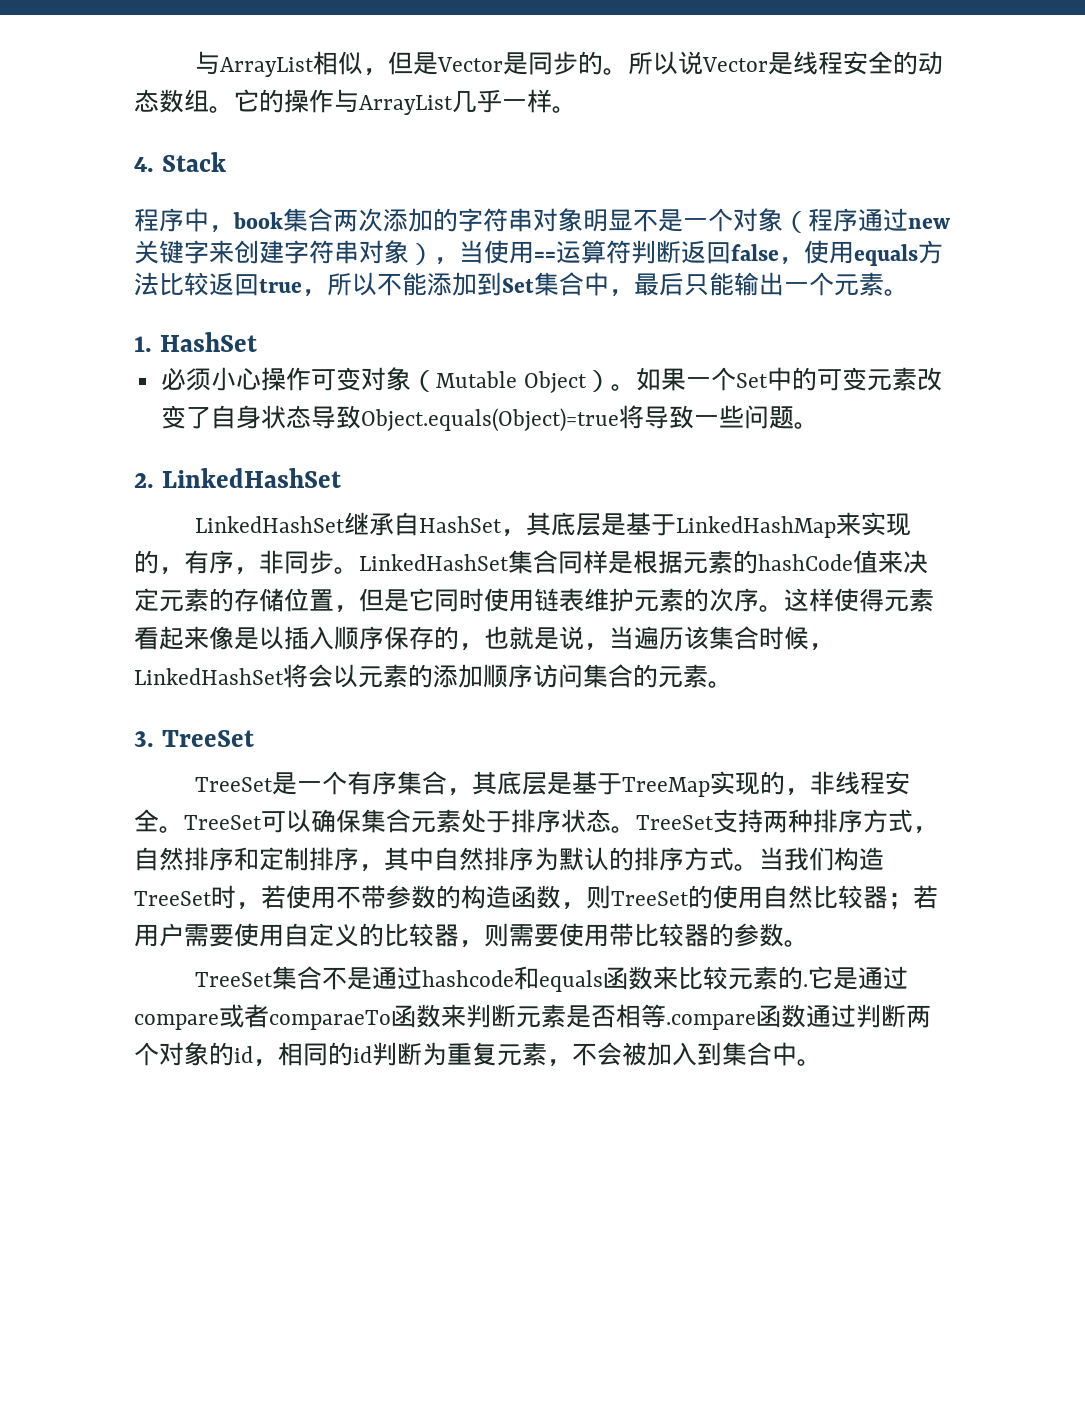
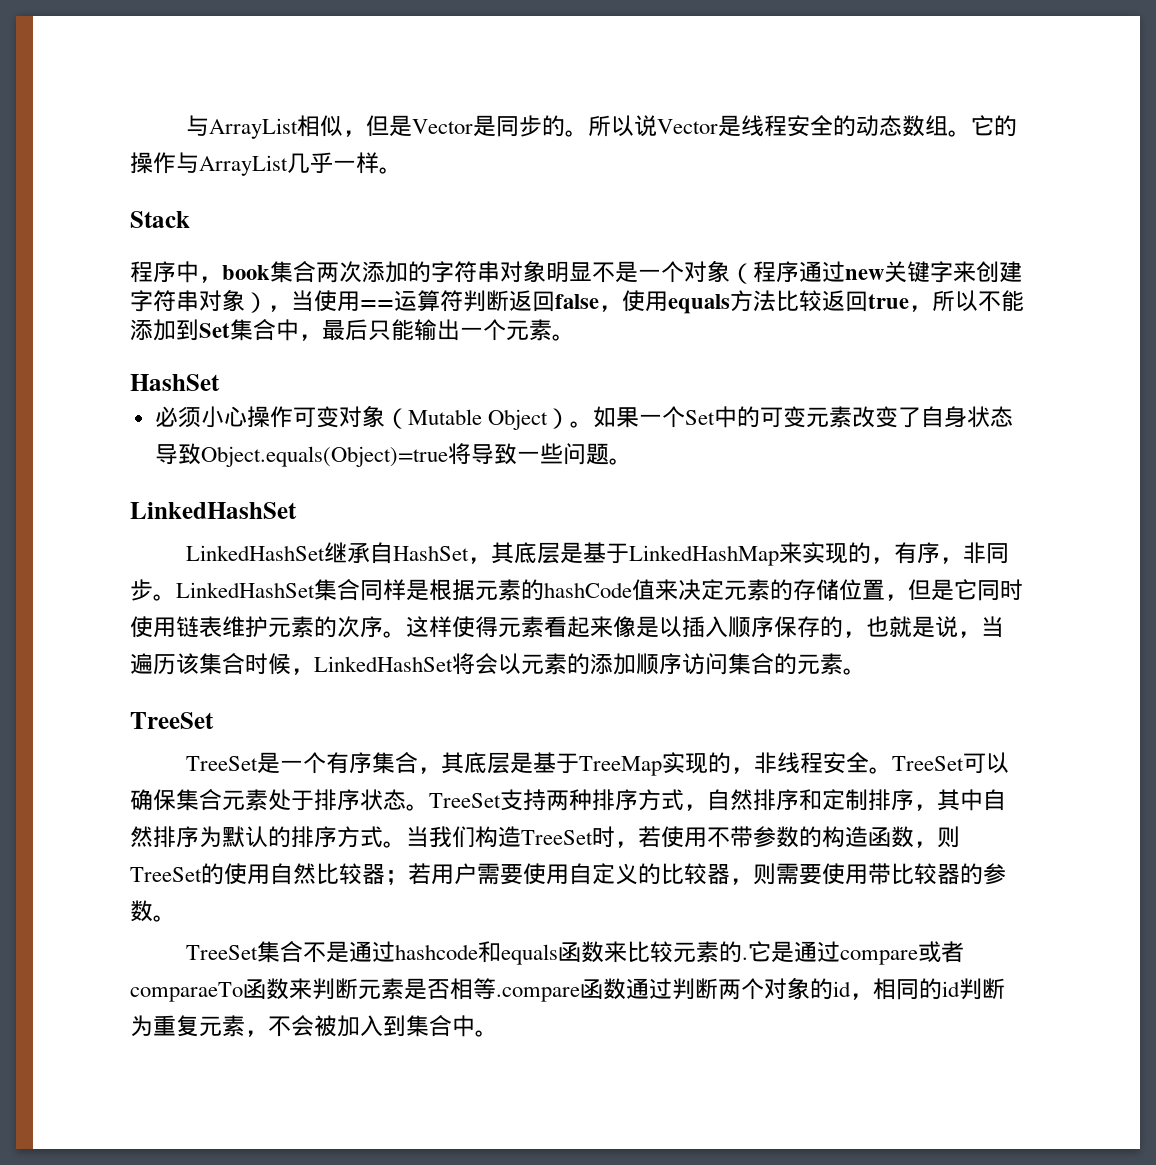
[134,157,154,172] 4. -> (402, 170) none
[134,336,152,352] 1. -> (575, 337) none
[134,473,154,488] 2. -> (632, 461) none
[134,731,154,747] 3. -> (866, 671) none

